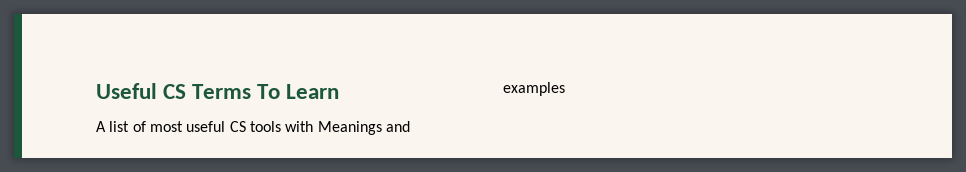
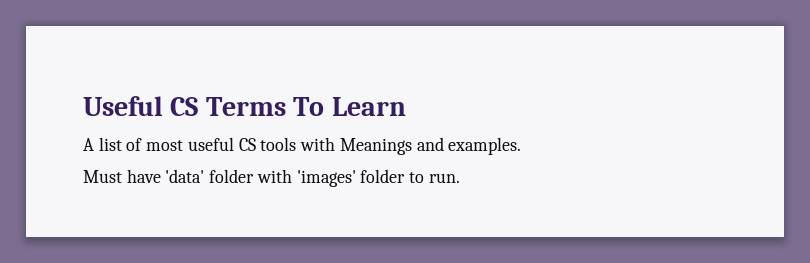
[503,82,565,96] examples -> [448,137,522,155] [83,169,460,187] examples. // Must have 'data' folder with 'images' folder to run.

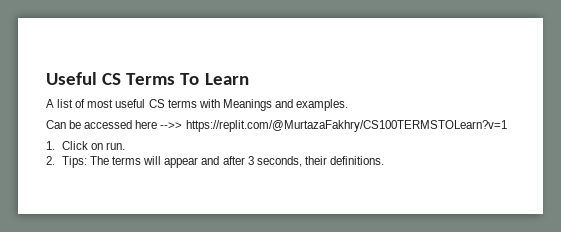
[260,137,297,151] tools -> [167,99,197,108] terms
[83,169,460,187] Must have 'data' folder with 'images' folder to run. -> [46,120,507,132] [46,141,126,150] [46,156,384,168] Can be accessed here -->> https://replit.com/@MurtazaFakhry/CS100TERMSTOLearn?v=1 // 1. Click on run. // 2. Tips: The terms will appear and after 3 seconds, their definitions.

